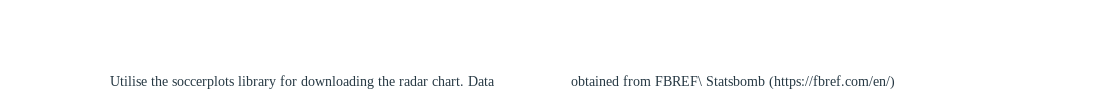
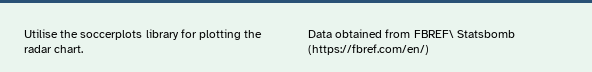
[301,76,375,89] downloading -> [199,29,242,40] plotting
(465, 81) none -> (84, 49) //

